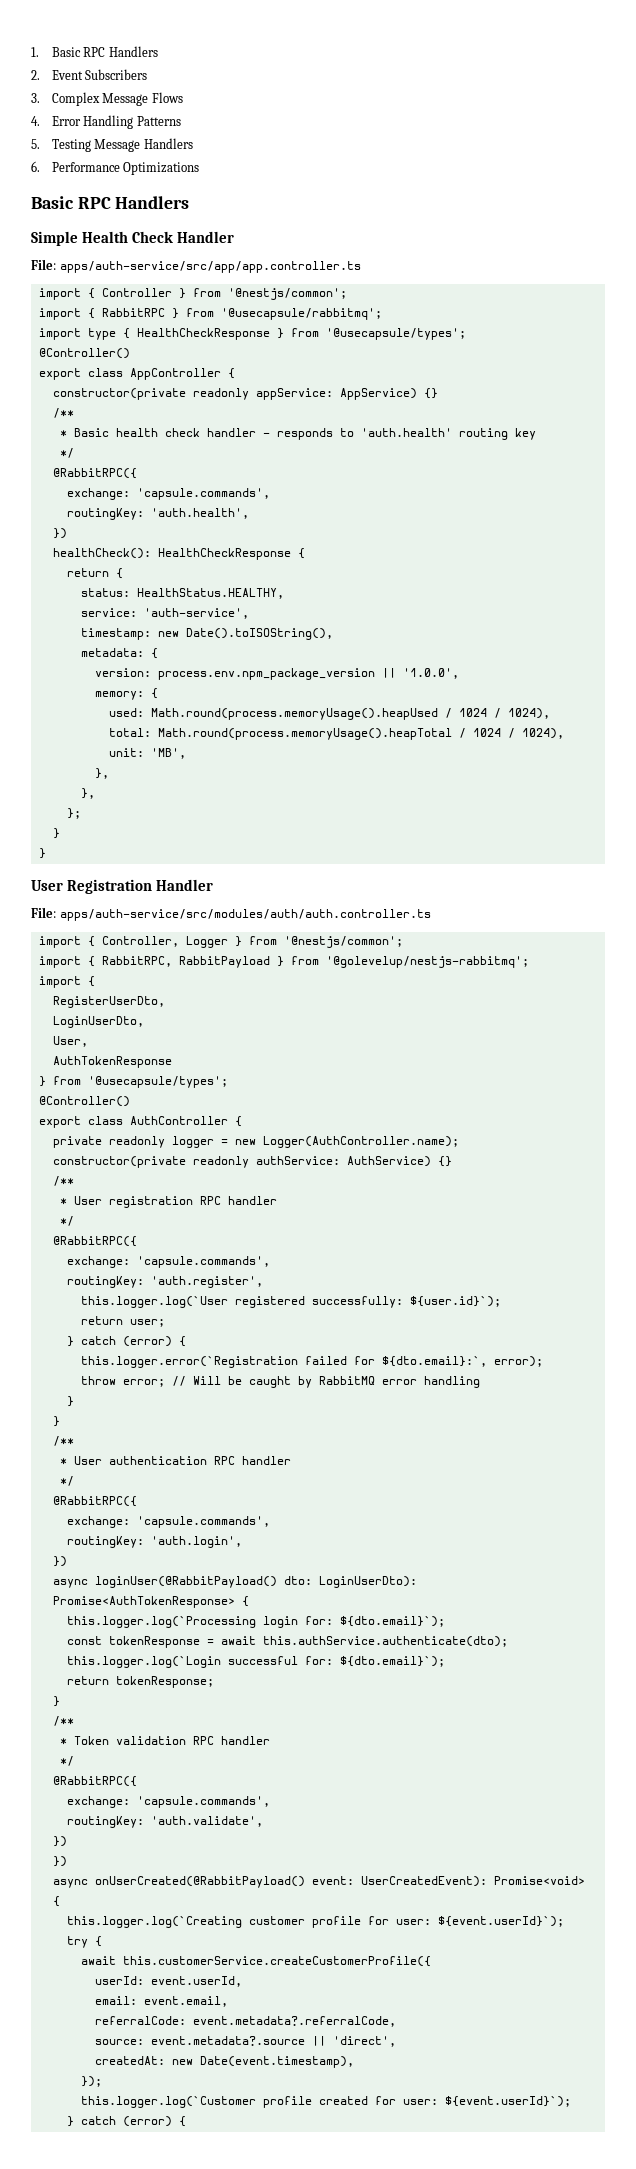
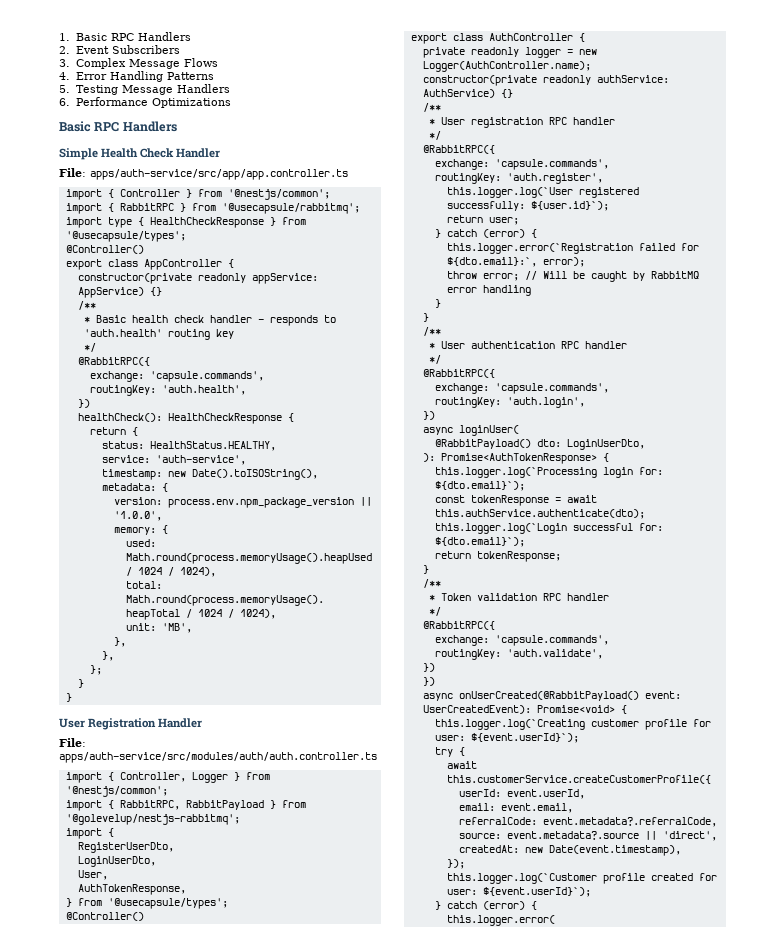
[52,1056,172,1068] AuthTokenResponse -> [77,884,186,895] AuthTokenResponse,
[94,1576,417,1588] loginUser(@RabbitPayload() dto: LoginUserDto): -> [458,425,519,436] [434,439,645,450] [422,453,435,462] loginUser( // @RabbitPayload() dto: LoginUserDto, // ):
(186, 2121) none -> [446,915,555,926] // this.logger.error(

